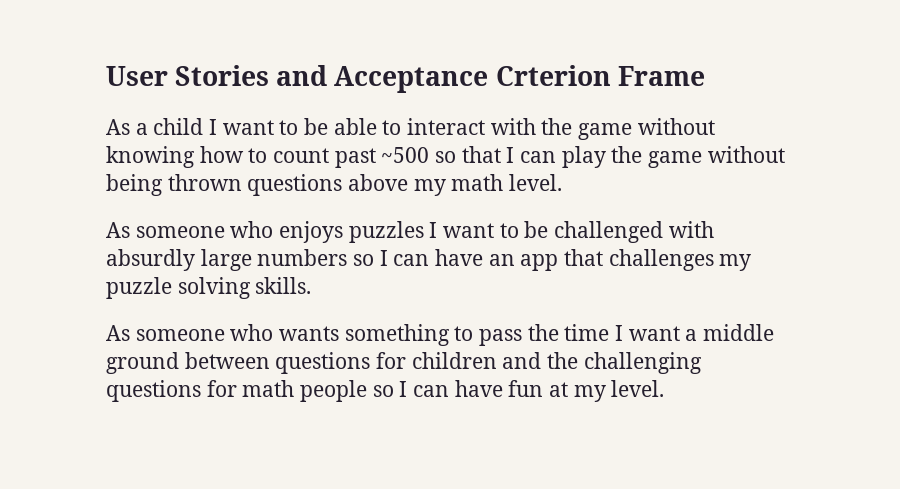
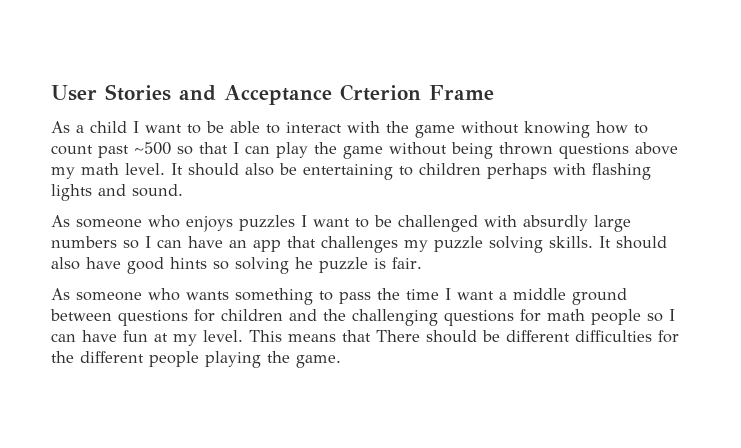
(563, 182) none -> [171,163,651,180] [51,184,183,201] It should also be entertaining to children perhaps with flashing lights and sound.
(312, 285) none -> [599,236,667,249] [51,257,422,274] It should also have good hints so solving he puzzle is fair.
(665, 388) none -> [249,330,679,343] [51,351,341,368] This means that There should be different difficulties for the different people playing the game.

